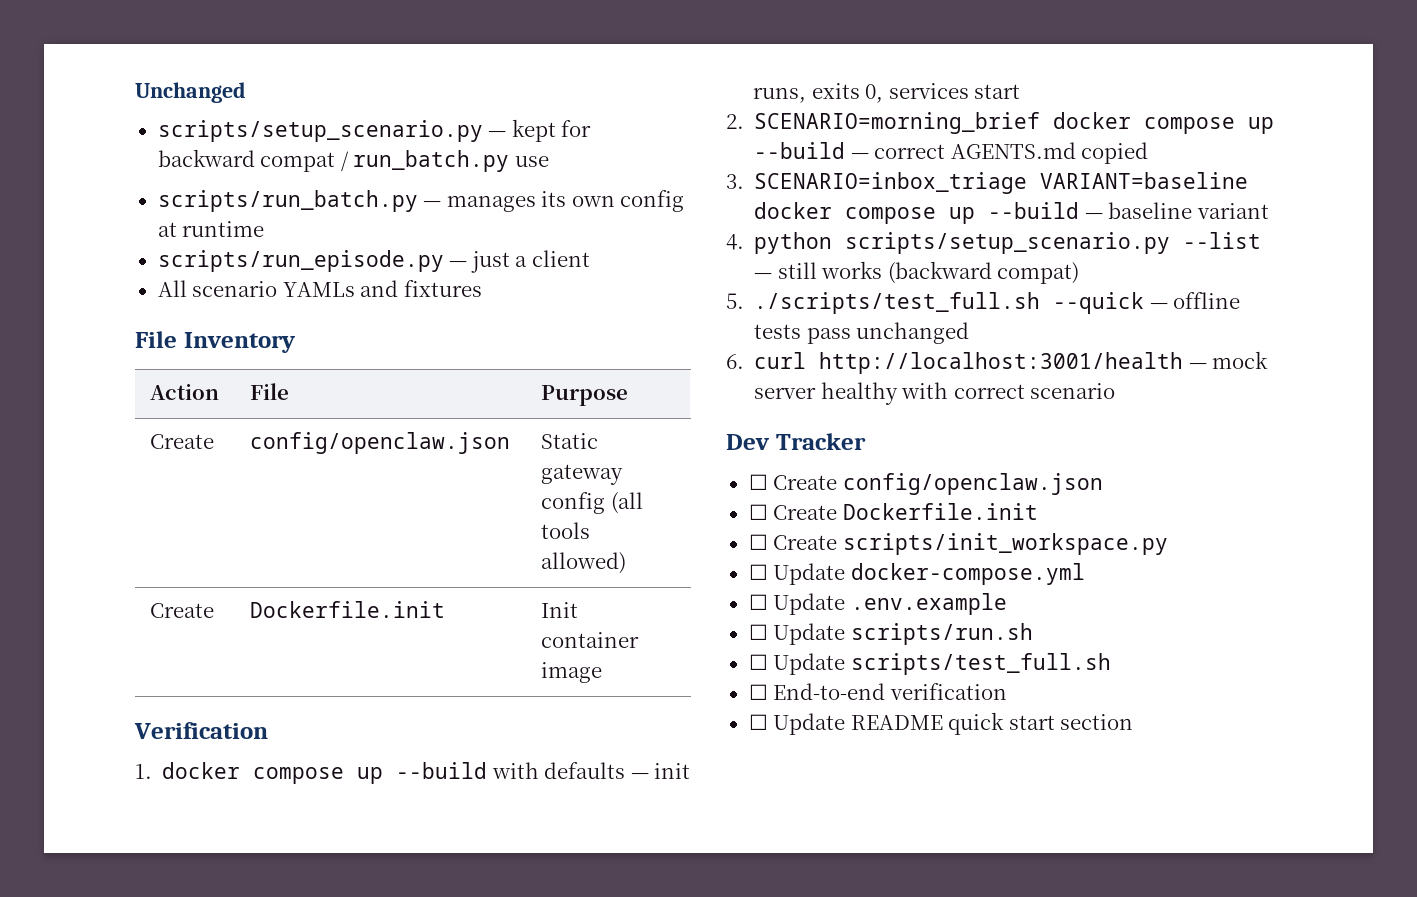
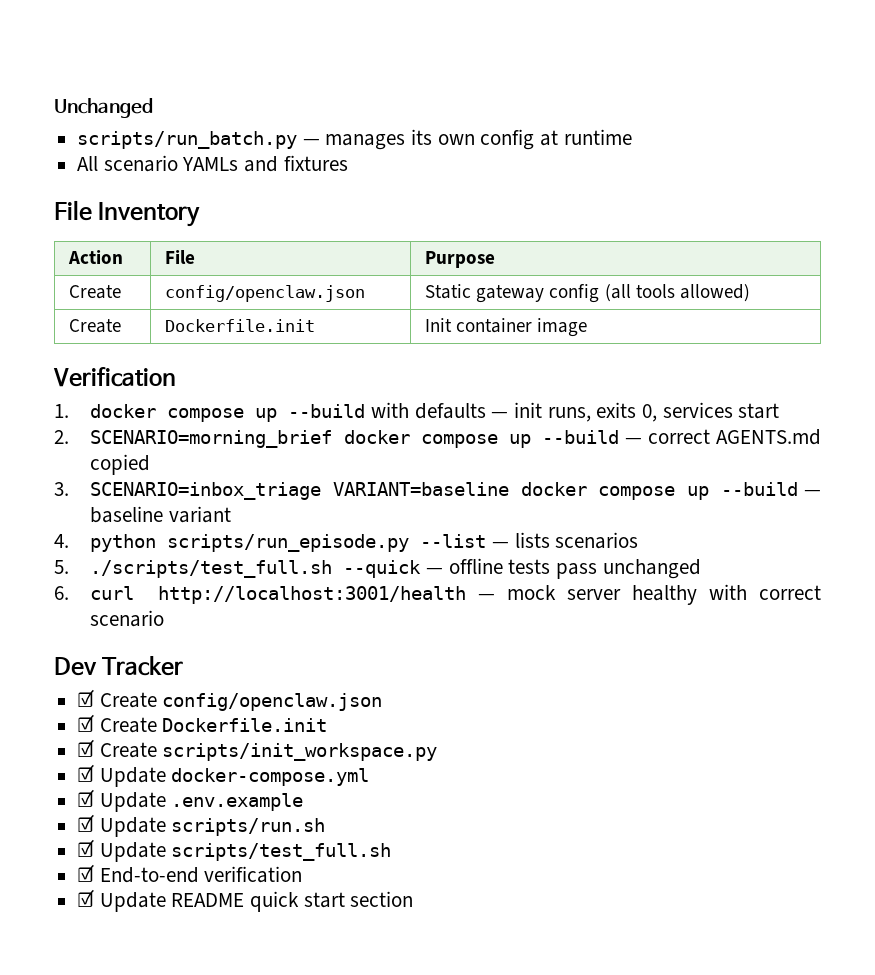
[157,119,592,142] [157,149,549,172] // scripts/setup_scenario.py — kept for backward compat / run_batch.py use -> (153, 108) none
[157,250,590,273] // scripts/run_episode.py — just a client -> (632, 137) none
[845,232,1171,254] scripts/setup_scenario.py -> [167,534,410,552] scripts/run_episode.py
[777,261,1080,284] still works (backward compat) -> [514,532,639,549] lists scenarios
[748,474,768,490] ☐ -> [77,689,95,707] ☑
[748,504,768,520] ☐ -> [77,714,95,732] ☑
[748,534,768,550] ☐ -> [77,739,95,757] ☑
[748,564,768,580] ☐ -> [77,764,95,782] ☑
[748,594,768,610] ☐ -> [77,789,95,807] ☑
[748,624,768,640] ☐ -> [77,814,95,832] ☑
[748,654,768,670] ☐ -> [77,839,95,857] ☑
[748,684,768,700] ☐ -> [77,864,95,882] ☑
[748,714,768,730] ☐ -> [77,889,95,907] ☑

